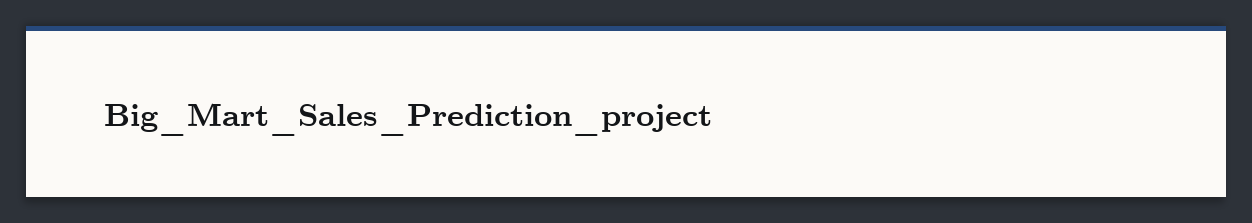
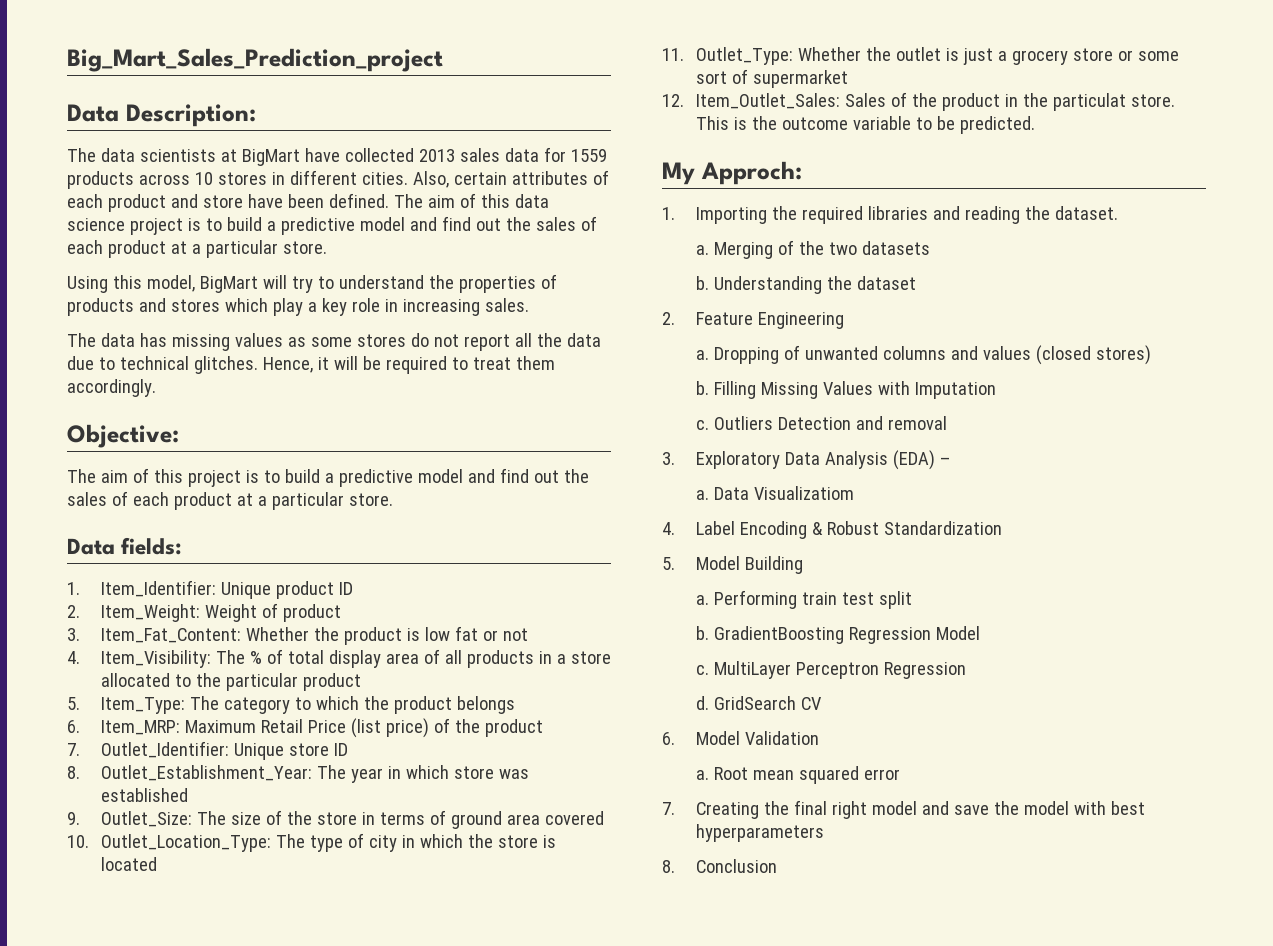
(712, 119) none -> [67,104,256,127] [67,147,607,166] [67,170,609,189] [67,193,549,212] [67,216,597,235] [67,240,327,258] [67,274,557,293] [67,298,529,316] [67,333,601,351] [67,356,555,374] [67,379,156,397] [67,424,179,448] [67,468,589,487] [67,491,393,510] [67,537,183,555] [67,580,353,599] [67,603,341,622] [67,626,528,645] [67,649,611,668] [100,673,361,691] [67,696,515,714] [67,718,543,738] [67,741,348,760] [67,765,529,783] [100,788,188,802] [67,810,604,829] [67,833,556,852] [100,857,157,871] [662,47,1179,65] [695,69,848,88] [662,92,1175,111] [695,116,1035,134] [662,161,802,185] [662,206,1118,224] [695,240,930,259] [695,276,916,294] [662,312,844,329] [695,345,1151,365] [695,381,996,399] [695,416,947,430] [662,450,951,470] [695,486,854,500] [662,521,1002,539] [662,556,803,574] [695,590,912,609] [695,626,980,644] [695,661,966,679] [695,696,821,710] [662,731,819,745] [695,766,900,784] [662,800,1145,819] [695,824,824,842] [662,859,777,873] // Data Description: // The data scientists at BigMart have collected 2013 sales data for 1559 products across 10 stores in different cities. Also, certain attributes of each product and store have been defined. The aim of this data science project is to build a predictive model and find out the sales of each product at a particular store. // Using this model, BigMart will try to understand the properties of products and stores which play a key role in increasing sales. // The data has missing values as some stores do not report all the data due to technical glitches. Hence, it will be required to treat them accordingly. // Objective: // The aim of this project is to build a predictive model and find out the sales of each product at a particular store. // Data fields: // 1. Item_Identifier: Unique product ID // 2. Item_Weight: Weight of product // 3. Item_Fat_Content: Whether the product is low fat or not // 4. Item_Visibility: The % of total display area of all products in a store allocated to the particular product // 5. Item_Type: The category to which the product belongs // 6. Item_MRP: Maximum Retail Price (list price) of the product // 7. Outlet_Identifier: Unique store ID // 8. Outlet_Establishment_Year: The year in which store was established // 9. Outlet_Size: The size of the store in terms of ground area covered // 10. Outlet_Location_Type: The type of city in which the store is located // 11. Outlet_Type: Whether the outlet is just a grocery store or some sort of supermarket // 12. Item_Outlet_Sales: Sales of the product in the particulat store. This is the outcome variable to be predicted. // My Approch: // 1. Importing the required libraries and reading the dataset. // a. Merging of the two datasets // b. Understanding the dataset // 2. Feature Engineering // a. Dropping of unwanted columns and values (closed stores) // b. Filling Missing Values with Imputation // c. Outliers Detection and removal // 3. Exploratory Data Analysis (EDA) – // a. Data Visualizatiom // 4. Label Encoding & Robust Standardization // 5. Model Building // a. Performing train test split // b. GradientBoosting Regression Model // c. MultiLayer Perceptron Regression // d. GridSearch CV // 6. Model Validation // a. Root mean squared error // 7. Creating the final right model and save the model with best hyperparameters // 8. Conclusion

